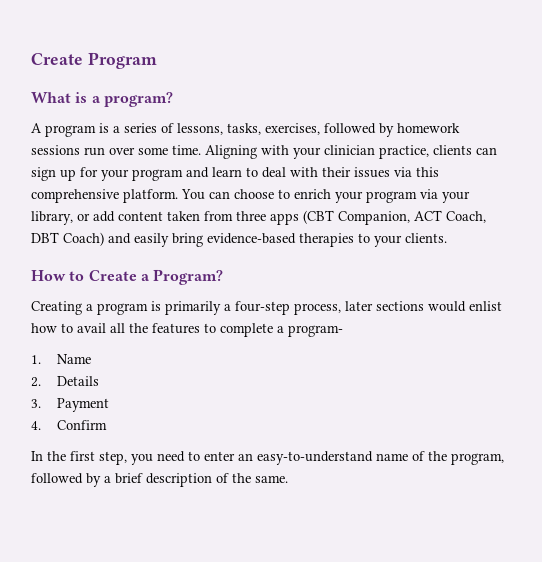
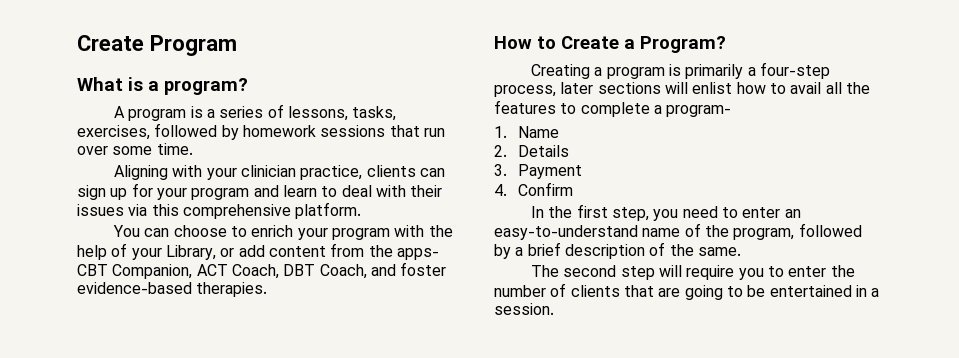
(80, 150) none -> [389,125,420,137] that
(201, 150) none -> (193, 149) //
(178, 196) none -> (362, 210) //
[420,189,470,203] [31,210,486,225] [31,232,447,247] via your library, or add content taken from three apps (CBT Companion, ACT Coach, DBT Coach) and easily bring evidence-based therapies to your clients. -> [394,225,453,237] [77,243,439,260] [77,262,447,279] [77,282,268,297] with the help of your Library, or add content from the apps- CBT Companion, ACT Coach, DBT Coach, and foster evidence-based therapies.
[428,301,466,312] would -> [664,82,688,94] will
(288, 479) none -> [531,265,855,280] [494,283,880,300] [494,303,554,315] // The second step will require you to enter the number of clients that are going to be entertained in a session.

